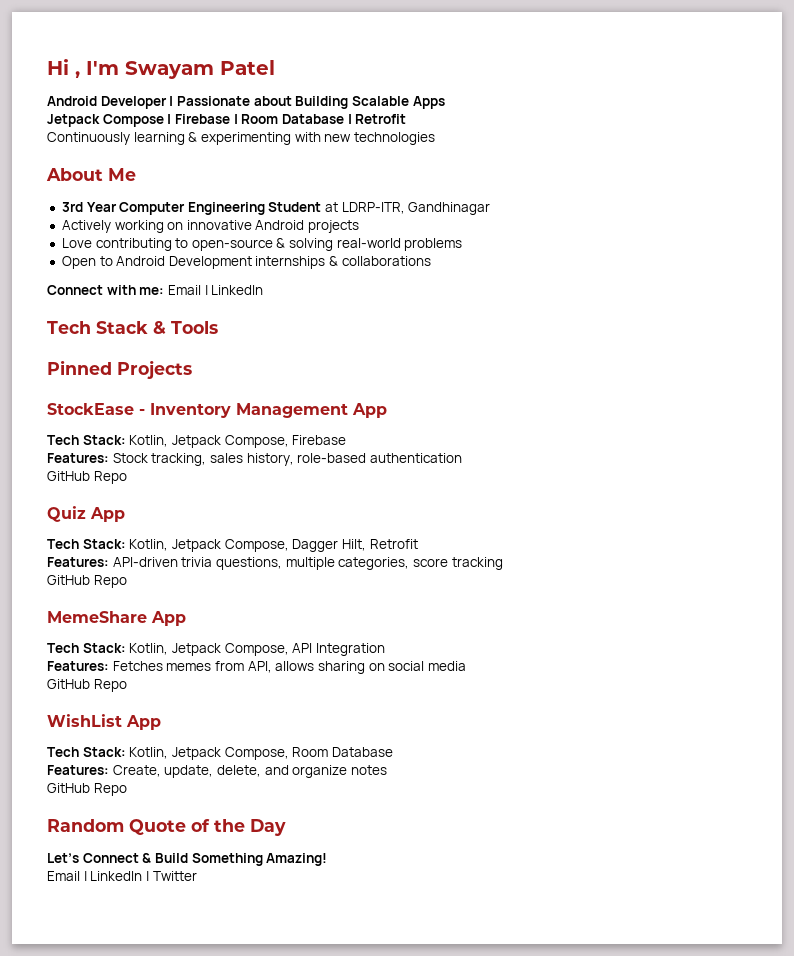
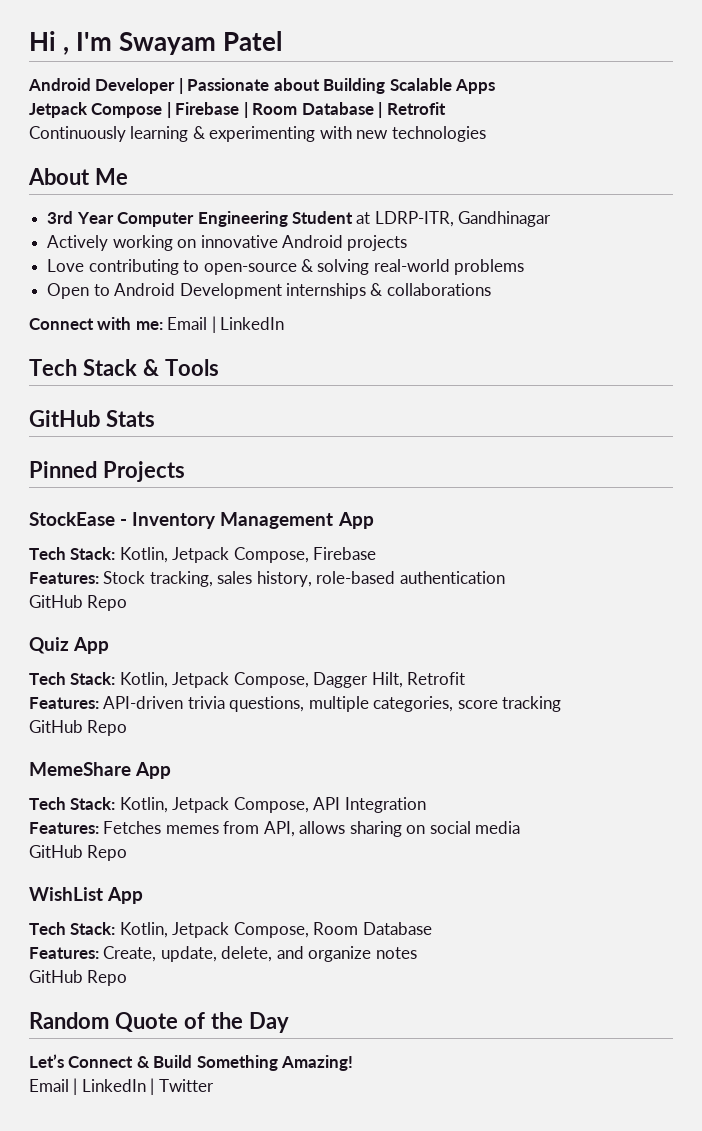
(218, 327) none -> [29,410,155,427] // GitHub Stats

